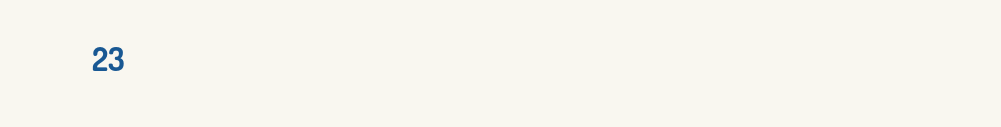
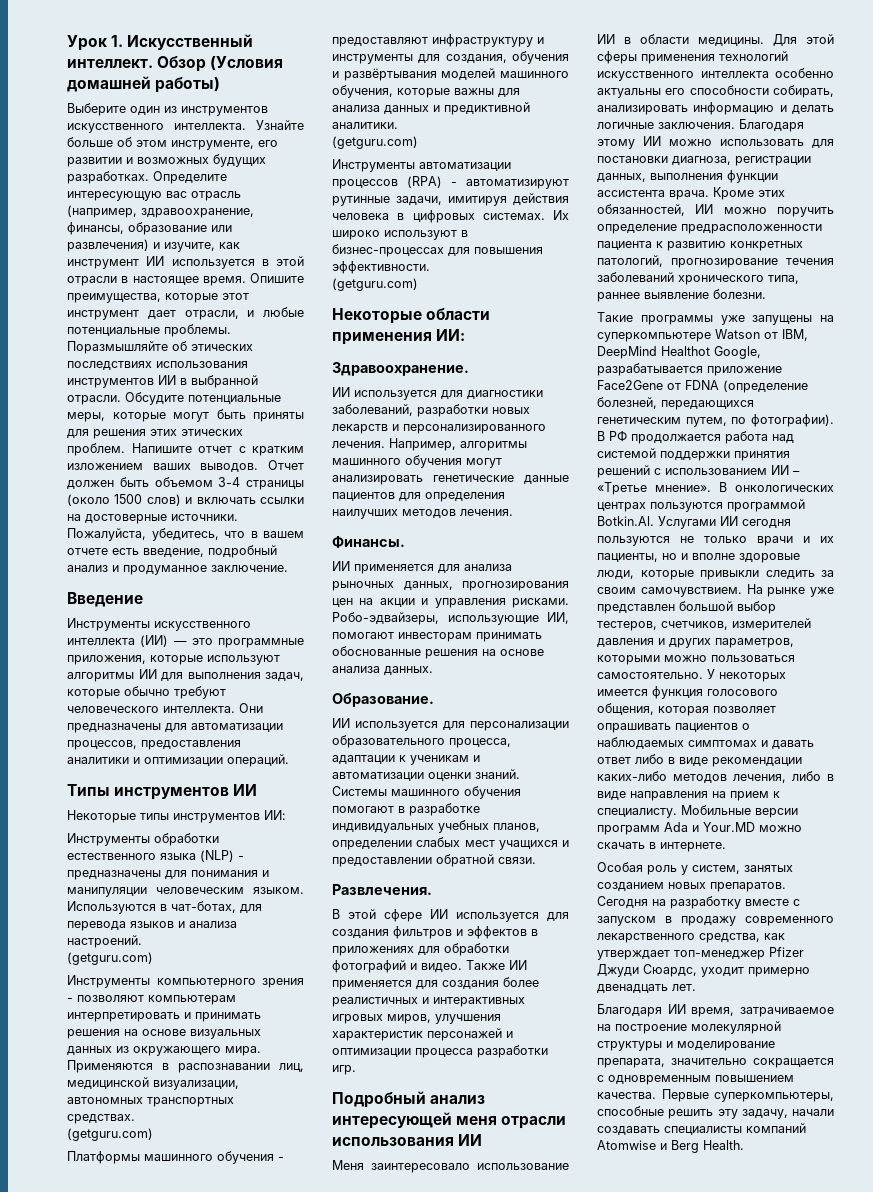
[92,47,125,71] 23 -> [67,34,254,51] [67,56,284,72] [67,76,221,93] [67,103,268,116] [67,120,304,133] [67,137,278,150] [67,154,266,167] [67,171,227,184] [67,191,241,201] [67,205,254,218] [67,222,232,235] [67,239,240,252] [67,256,304,269] [67,273,304,286] [67,293,249,303] [67,307,304,320] [67,324,231,337] [67,341,253,354] [67,361,248,370] [67,375,258,388] [67,392,281,405] [67,409,304,422] [67,429,243,439] [67,443,304,456] [67,460,304,472] [67,477,304,490] [67,494,304,506] [67,514,238,524] [67,528,304,541] [67,545,277,558] [67,565,288,575] [67,592,143,607] [67,618,251,631] [67,635,304,648] [67,655,280,665] [67,669,304,682] [67,686,226,699] [67,703,263,713] [67,723,283,733] [67,740,241,750] [67,754,289,767] [67,784,258,800] [67,810,286,823] [67,833,219,846] [67,850,244,862] [67,870,269,880] [67,887,304,897] [67,901,262,914] [67,921,237,931] [67,935,142,948] [67,952,153,965] [67,975,304,988] [67,995,236,1005] [67,1012,261,1022] [67,1029,261,1039] [67,1046,261,1056] [67,1060,304,1073] [67,1077,239,1090] [67,1097,234,1107] [67,1114,135,1124] [67,1128,153,1141] [67,1151,284,1164] [332,34,544,47] [332,51,569,64] [332,68,569,81] [332,85,520,98] [332,102,530,115] [332,122,398,129] [332,136,418,149] [332,159,511,172] [332,176,569,189] [332,193,569,206] [332,210,569,223] [332,230,468,240] [332,244,543,257] [332,261,430,274] [332,278,418,291] [332,308,491,324] [332,329,466,345] [332,362,469,376] [332,387,543,400] [332,404,530,417] [332,424,546,434] [332,438,527,451] [332,455,502,468] [332,475,569,485] [332,492,505,502] [332,509,513,519] [332,536,405,548] [332,561,512,574] [332,581,569,591] [332,598,569,608] [332,612,569,625] [332,632,542,642] [332,646,544,659] [332,666,433,675] [332,693,434,707] [332,718,569,731] [332,735,511,748] [332,755,480,765] [332,769,520,781] [332,786,521,799] [332,803,480,816] [332,820,540,833] [332,837,569,850] [332,854,536,867] [332,884,432,895] [332,909,569,922] [332,926,538,939] [332,943,509,956] [332,960,527,973] [332,977,539,990] [332,997,525,1007] [332,1014,501,1024] [332,1028,513,1041] [332,1045,548,1058] [332,1065,356,1075] [332,1091,486,1108] [332,1112,567,1129] [332,1134,483,1146] [332,1160,569,1173] [597,34,834,46] [597,51,788,64] [597,68,834,81] [597,85,834,98] [597,102,834,115] [597,119,804,132] [597,136,834,149] [597,156,811,166] [597,170,778,183] [597,187,785,200] [597,204,834,217] [597,224,822,234] [597,241,803,251] [597,255,834,268] [597,272,799,285] [597,289,766,302] [597,312,834,325] [597,329,808,342] [597,346,761,359] [597,363,782,376] [597,380,808,393] [597,397,754,410] [597,414,834,427] [597,431,794,444] [597,448,790,461] [597,465,800,478] [597,482,834,495] [597,499,805,512] [597,516,791,529] [597,536,834,546] [597,553,800,563] [597,570,834,580] [597,584,834,597] [597,601,776,614] [597,618,811,631] [597,638,794,648] [597,655,795,665] [597,669,786,682] [597,686,778,699] [597,703,776,716] [597,723,750,733] [597,737,814,749] [597,754,802,767] [597,771,834,783] [597,791,780,801] [597,805,798,818] [597,822,802,835] [597,842,726,852] [597,862,793,875] [597,882,786,892] [597,896,800,909] [597,916,834,926] [597,933,785,943] [597,947,804,960] [597,964,810,977] [597,984,696,993] [597,1004,834,1017] [597,1021,781,1034] [597,1041,775,1051] [597,1058,834,1068] [597,1075,794,1085] [597,1089,834,1102] [597,1106,834,1119] [597,1123,806,1135] [597,1140,744,1153] Урок 1. Искусственный интеллект. Обзор (Условия домашней работы) // Выберите один из инструментов искусственного интеллекта. Узнайте больше об этом инструменте, его развитии и возможных будущих разработках. Определите интересующую вас отрасль (например, здравоохранение, финансы, образование или развлечения) и изучите, как инструмент ИИ используется в этой отрасли в настоящее время. Опишите преимущества, которые этот инструмент дает отрасли, и любые потенциальные проблемы. Поразмышляйте об этических последствиях использования инструментов ИИ в выбранной отрасли. Обсудите потенциальные меры, которые могут быть приняты для решения этих этических проблем. Напишите отчет с кратким изложением ваших выводов. Отчет должен быть объемом 3-4 страницы (около 1500 слов) и включать ссылки на достоверные источники. Пожалуйста, убедитесь, что в вашем отчете есть введение, подробный анализ и продуманное заключение. // Введение // Инструменты искусственного интеллекта (ИИ) — это программные приложения, которые используют алгоритмы ИИ для выполнения задач, которые обычно требуют человеческого интеллекта. Они предназначены для автоматизации процессов, предоставления аналитики и оптимизации операций. // Типы инструментов ИИ // Некоторые типы инструментов ИИ: // Инструменты обработки естественного языка (NLP) - предназначены для понимания и манипуляции человеческим языком. Используются в чат-ботах, для перевода языков и анализа настроений. // (getguru.com) // Инструменты компьютерного зрения - позволяют компьютерам интерпретировать и принимать решения на основе визуальных данных из окружающего мира. Применяются в распознавании лиц, медицинской визуализации, автономных транспортных средствах. // (getguru.com) // Платформы машинного обучения - предоставляют инфраструктуру и инструменты для создания, обучения и развёртывания моделей машинного обучения, которые важны для анализа данных и предиктивной аналитики. // (getguru.com) // Инструменты автоматизации процессов (RPA) - автоматизируют рутинные задачи, имитируя действия человека в цифровых системах. Их широко используют в бизнес-процессах для повышения эффективности. // (getguru.com) // Некоторые области применения ИИ: // Здравоохранение. // ИИ используется для диагностики заболеваний, разработки новых лекарств и персонализированного лечения. Например, алгоритмы машинного обучения могут анализировать генетические данные пациентов для определения наилучших методов лечения. // Финансы. // ИИ применяется для анализа рыночных данных, прогнозирования цен на акции и управления рисками. Робо-эдвайзеры, использующие ИИ, помогают инвесторам принимать обоснованные решения на основе анализа данных. // Образование. // ИИ используется для персонализации образовательного процесса, адаптации к ученикам и автоматизации оценки знаний. Системы машинного обучения помогают в разработке индивидуальных учебных планов, определении слабых мест учащихся и предоставлении обратной связи. // Развлечения. // В этой сфере ИИ используется для создания фильтров и эффектов в приложениях для обработки фотографий и видео. Также ИИ применяется для создания более реалистичных и интерактивных игровых миров, улучшения характеристик персонажей и оптимизации процесса разработки игр. // Подробный анализ интересующей меня отрасли использования ИИ // Меня заинтересовало использование ИИ в области медицины. Для этой сферы применения технологий искусственного интеллекта особенно актуальны его способности собирать, анализировать информацию и делать логичные заключения. Благодаря этому ИИ можно использовать для постановки диагноза, регистрации данных, выполнения функции ассистента врача. Кроме этих обязанностей, ИИ можно поручить определение предрасположенности пациента к развитию конкретных патологий, прогнозирование течения заболеваний хронического типа, раннее выявление болезни. // Такие программы уже запущены на суперкомпьютере Watson от IBM, DeepMind Healthot Google, разрабатывается приложение Face2Gene от FDNA (определение болезней, передающихся генетическим путем, по фотографии). В РФ продолжается работа над системой поддержки принятия решений с использованием ИИ – «Третье мнение». В онкологических центрах пользуются программой Botkin.Al. Услугами ИИ сегодня пользуются не только врачи и их пациенты, но и вполне здоровые люди, которые привыкли следить за своим самочувствием. На рынке уже представлен большой выбор тестеров, счетчиков, измерителей давления и других параметров, которыми можно пользоваться самостоятельно. У некоторых имеется функция голосового общения, которая позволяет опрашивать пациентов о наблюдаемых симптомах и давать ответ либо в виде рекомендации каких-либо методов лечения, либо в виде направления на прием к специалисту. Мобильные версии программ Ada и Your.MD можно скачать в интернете. // Особая роль у систем, занятых созданием новых препаратов. Сегодня на разработку вместе с запуском в продажу современного лекарственного средства, как утверждает топ-менеджер Pfizer Джуди Сюардс, уходит примерно двенадцать лет. // Благодаря ИИ время, затрачиваемое на построение молекулярной структуры и моделирование препарата, значительно сокращается с одновременным повышением качества. Первые суперкомпьютеры, способные решить эту задачу, начали создавать специалисты компаний Atomwise и Berg Health.

